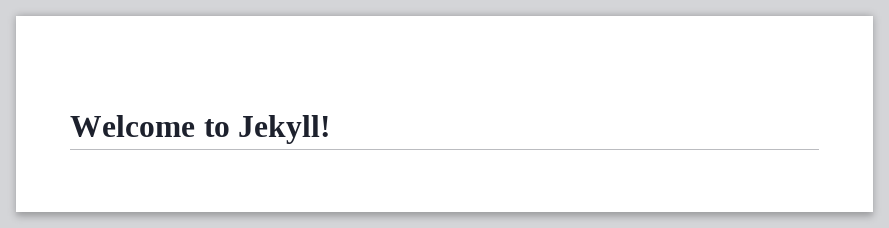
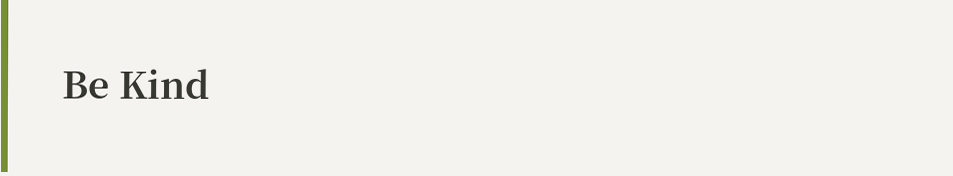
[70,115,331,144] Welcome to Jekyll! -> [61,68,210,99] Be Kind

